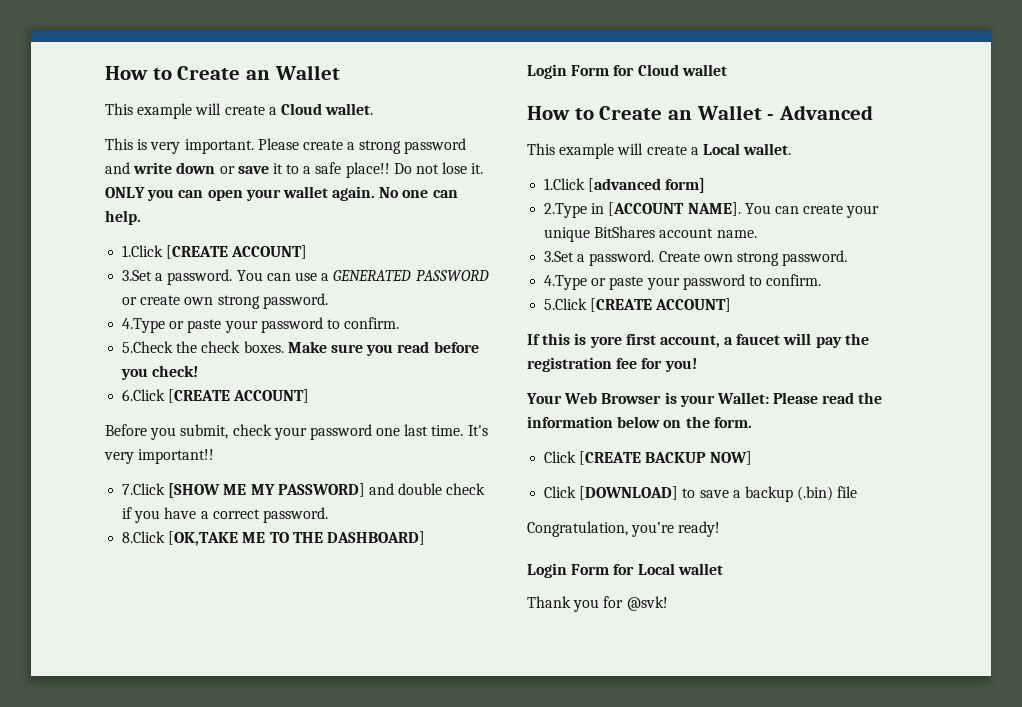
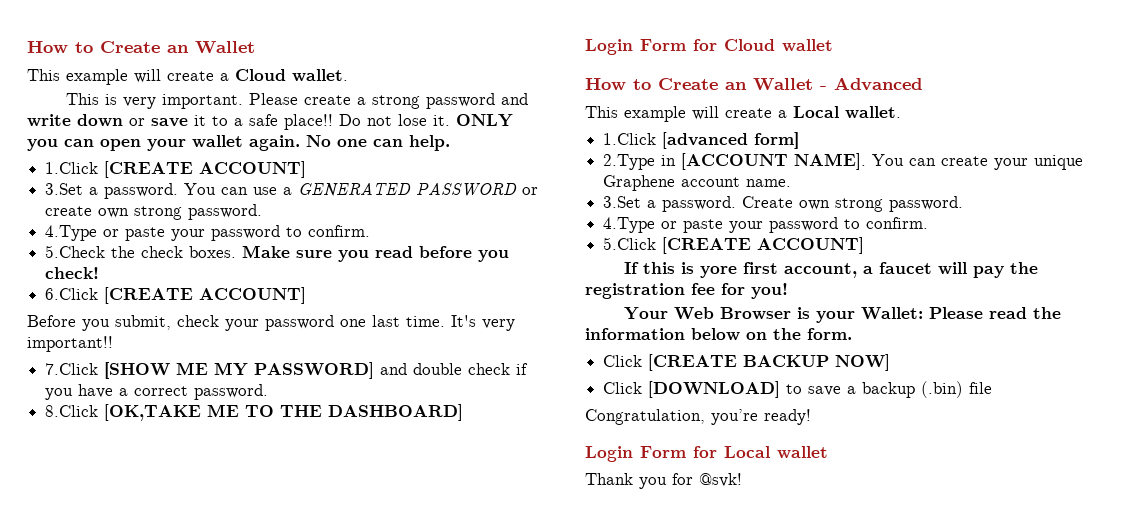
[594,226,656,238] BitShares -> [603,175,676,191] Graphene

